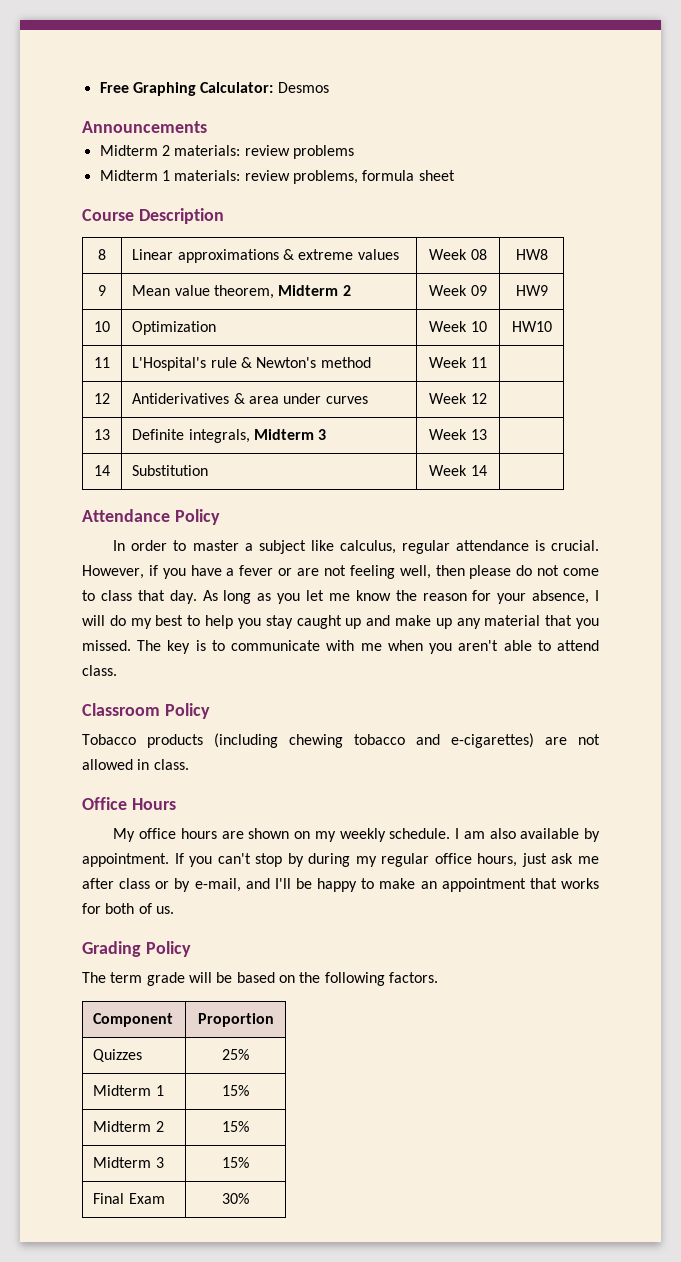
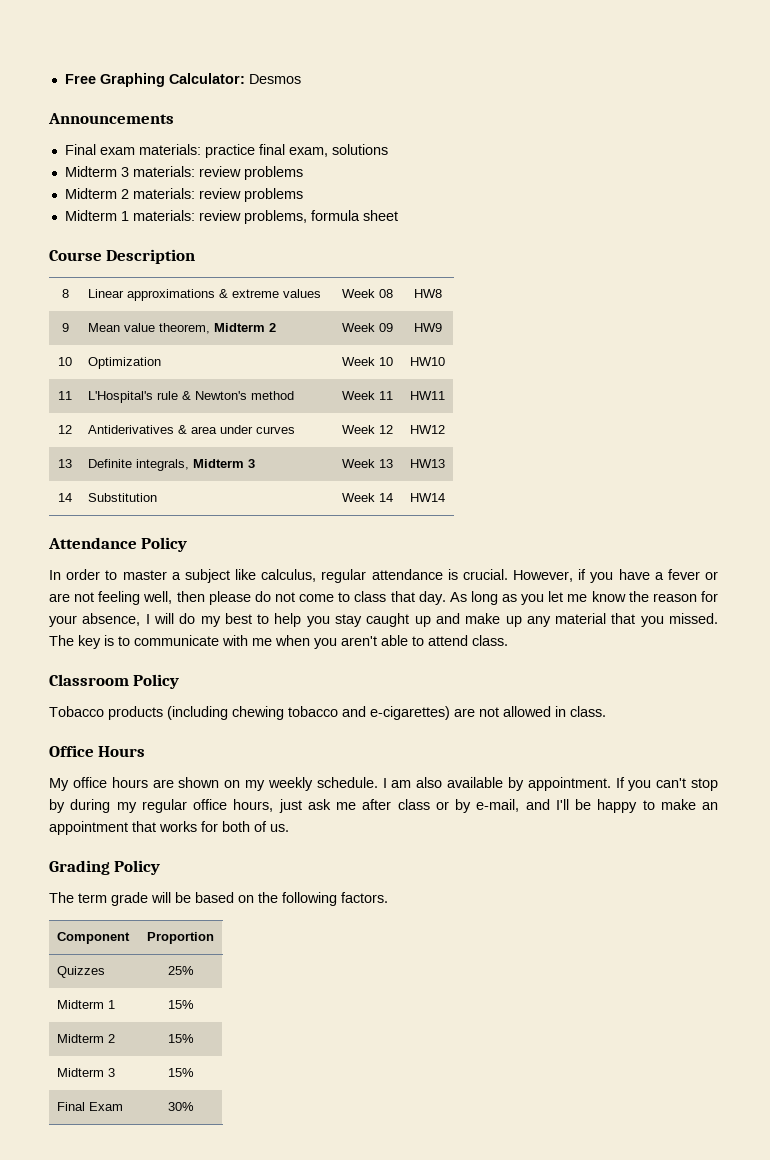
(207, 127) none -> [64,144,388,158] [64,166,303,180] // Final exam materials: practice final exam, solutions // Midterm 3 materials: review problems
(487, 362) none -> [410,391,445,400] HW11
(487, 398) none -> [410,425,445,434] HW12
(487, 434) none -> [410,459,445,468] HW13
(487, 470) none -> [410,493,445,502] HW14

